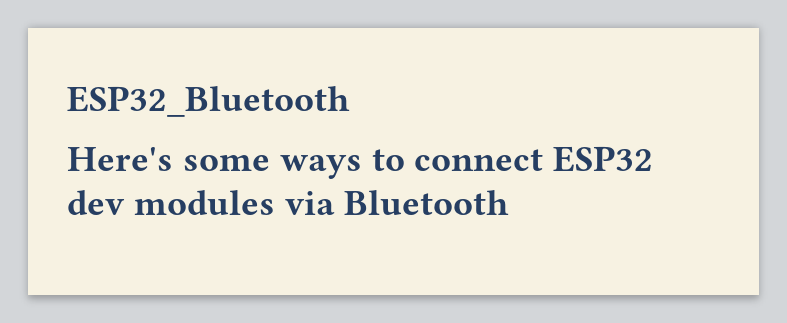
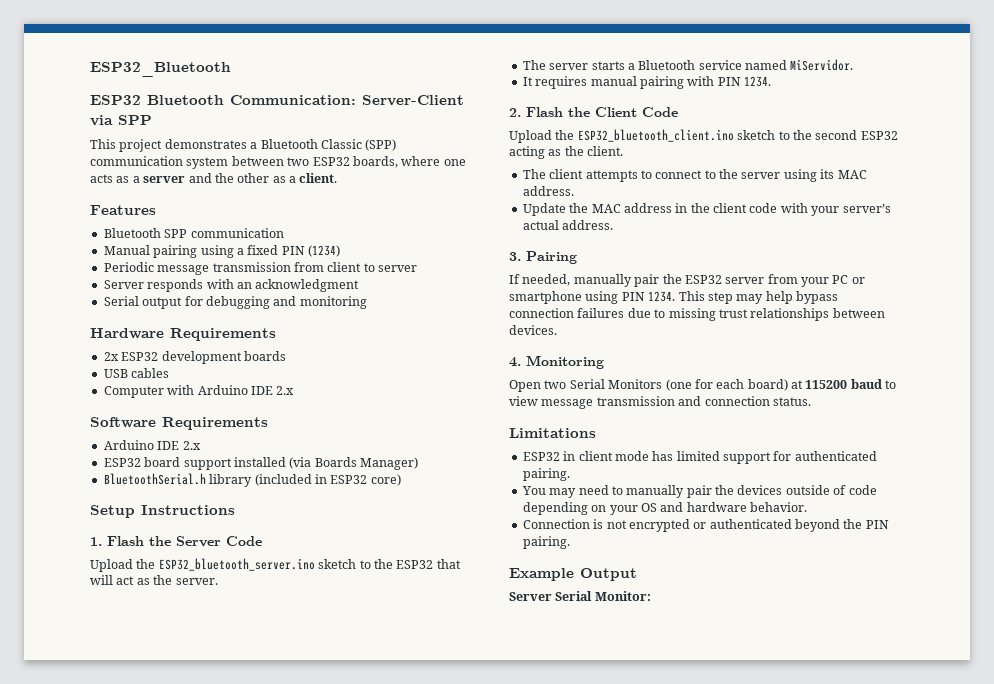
[67,146,654,179] [67,190,509,215] Here's some ways to connect ESP32 dev modules via Bluetooth -> [90,95,464,106] [90,115,152,126] [90,139,397,152] [90,156,466,169] [90,173,338,183] [90,205,156,215] [103,228,284,238] [103,245,340,258] [103,262,417,275] [103,279,360,292] [103,296,367,309] [90,328,276,341] [103,351,286,364] [103,368,170,378] [103,385,295,398] [90,417,268,430] [103,440,201,450] [103,457,418,470] [103,473,401,487] [90,505,235,518] [90,536,262,547] [90,558,461,572] [90,575,218,585] [522,59,854,71] [522,76,771,89] [509,107,678,117] [509,129,898,143] [509,146,624,159] [522,169,867,182] [522,186,574,196] [522,203,891,216] [522,220,614,230] [509,251,577,264] [509,274,865,287] [509,291,838,304] [509,308,885,321] [509,325,557,335] [509,355,604,369] [509,379,897,392] [509,396,811,409] [509,428,596,438] [522,451,877,464] [522,468,570,481] [521,485,877,498] [522,502,807,515] [522,519,889,532] [522,536,570,549] [509,568,637,581] [509,591,651,601] ESP32 Bluetooth Communication: Server-Client via SPP // This project demonstrates a Bluetooth Classic (SPP) communication system between two ESP32 boards, where one acts as a server and the other as a client. // Features // Bluetooth SPP communication // Manual pairing using a fixed PIN (1234) // Periodic message transmission from client to server // Server responds with an acknowledgment // Serial output for debugging and monitoring // Hardware Requirements // 2x ESP32 development boards // USB cables // Computer with Arduino IDE 2.x // Software Requirements // Arduino IDE 2.x // ESP32 board support installed (via Boards Manager) // BluetoothSerial.h library (included in ESP32 core) // Setup Instructions // 1. Flash the Server Code // Upload the ESP32_bluetooth_server.ino sketch to the ESP32 that will act as the server. // The server starts a Bluetooth service named MiServidor. // It requires manual pairing with PIN 1234. // 2. Flash the Client Code // Upload the ESP32_bluetooth_client.ino sketch to the second ESP32 acting as the client. // The client attempts to connect to the server using its MAC address. // Update the MAC address in the client code with your server’s actual address. // 3. Pairing // If needed, manually pair the ESP32 server from your PC or smartphone using PIN 1234. This step may help bypass connection failures due to missing trust relationships between devices. // 4. Monitoring // Open two Serial Monitors (one for each board) at 115200 baud to view message transmission and connection status. // Limitations // ESP32 in client mode has limited support for authenticated pairing. // You may need to manually pair the devices outside of code depending on your OS and hardware behavior. // Connection is not encrypted or authenticated beyond the PIN pairing. // Example Output // Server Serial Monitor:

